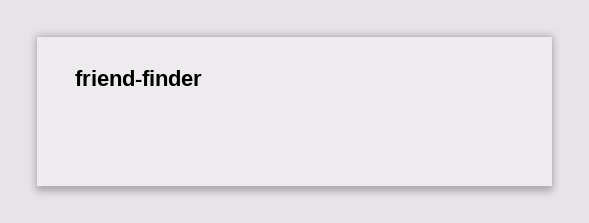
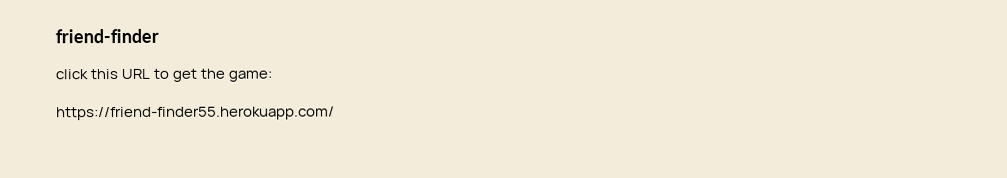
(202, 78) none -> [55,68,273,82] [56,106,335,121] // click this URL to get the game: // https://friend-finder55.herokuapp.com/

